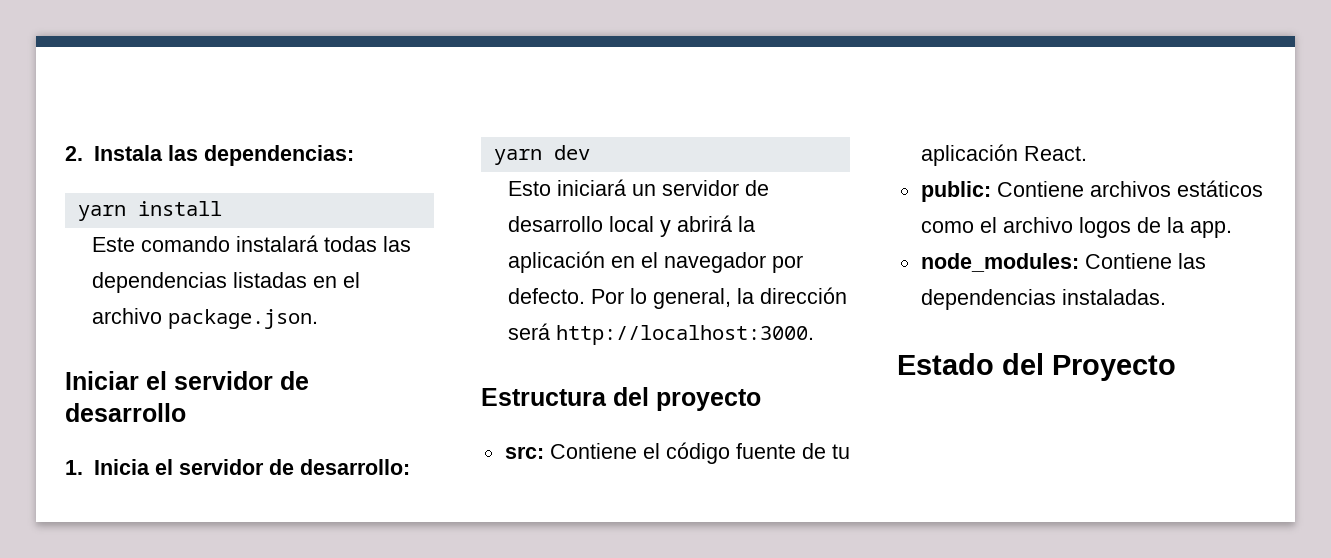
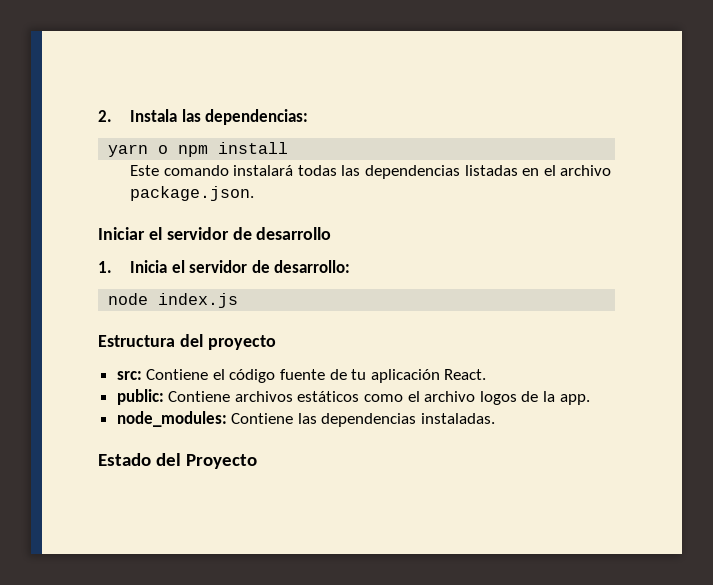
(126, 213) none -> [158,145,209,157] o npm
[493,145,590,165] [507,179,769,196] [507,215,755,237] [507,251,803,273] [507,287,847,309] [507,323,814,345] yarn dev // Esto iniciará un servidor de desarrollo local y abrirá la aplicación en el navegador por defecto. Por lo general, la dirección será http://localhost:3000. -> [108,293,239,308] node index.js

